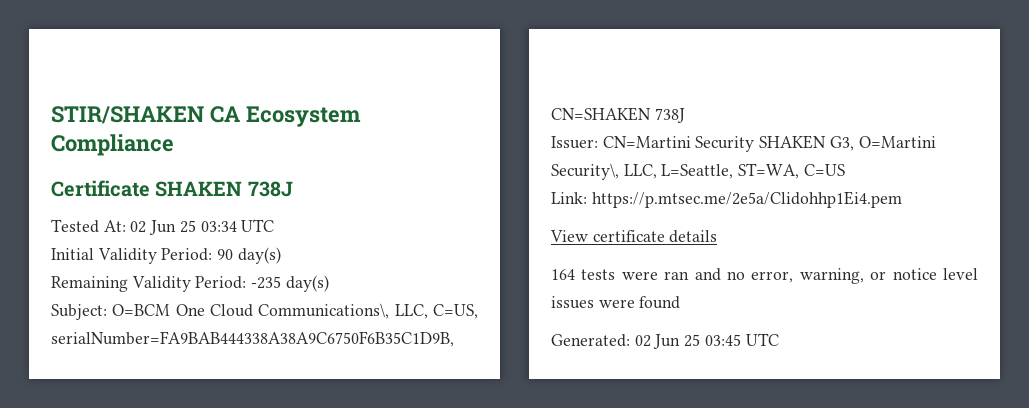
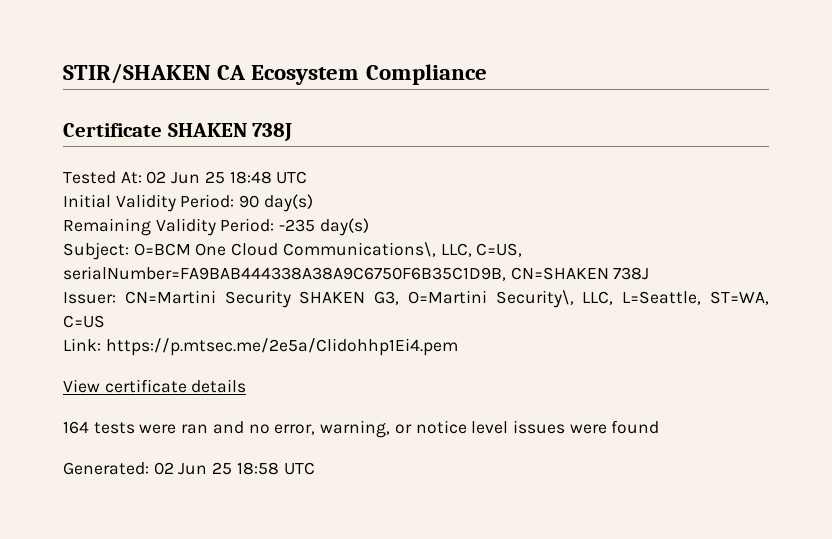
[200,221,237,232] 03:34 -> [229,171,272,184] 18:48
[704,334,741,346] 03:45 -> [236,462,279,475] 18:58

